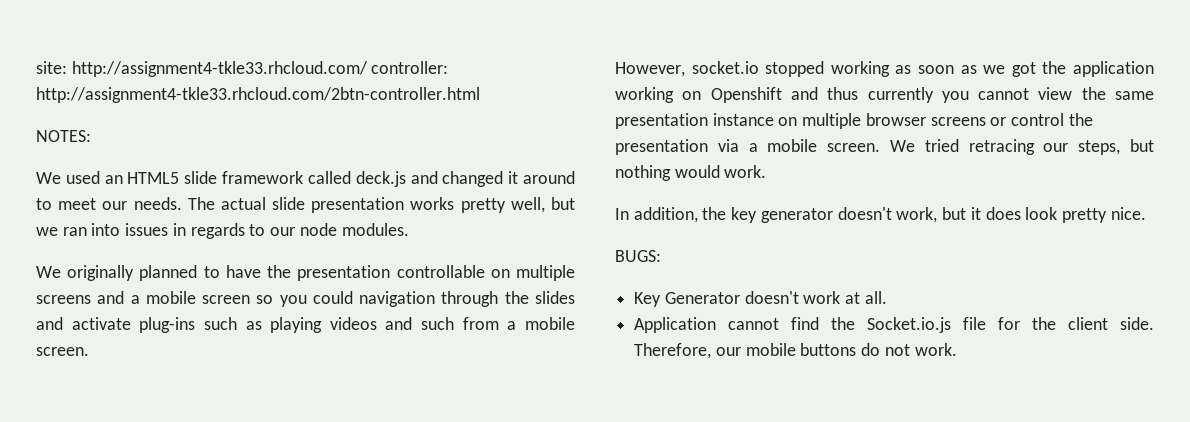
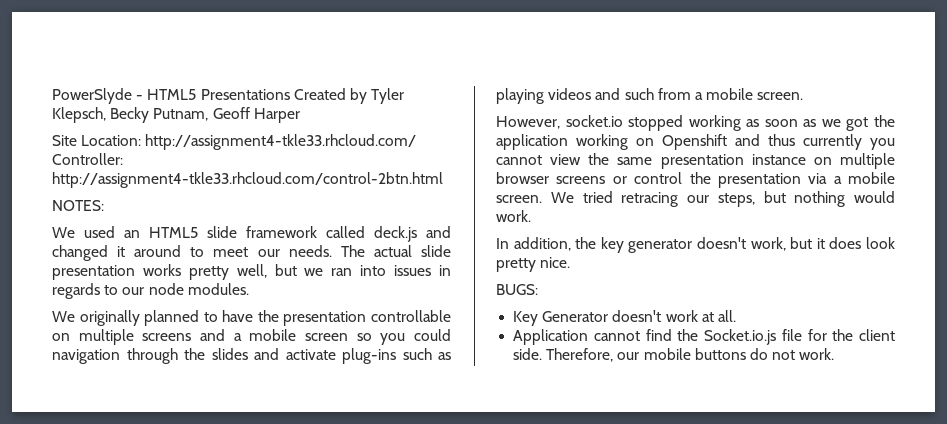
[36,61,449,77] [36,87,480,103] site: http://assignment4-tkle33.rhcloud.com/ controller: http://assignment4-tkle33.rhcloud.com/2btn-controller.html -> [52,88,405,104] [52,107,300,123] [52,134,417,150] [52,153,123,165] [52,172,443,188] PowerSlyde - HTML5 Presentations Created by Tyler Klepsch, Becky Putnam, Geoff Harper // Site Location: http://assignment4-tkle33.rhcloud.com/ Controller: http://assignment4-tkle33.rhcloud.com/control-2btn.html

